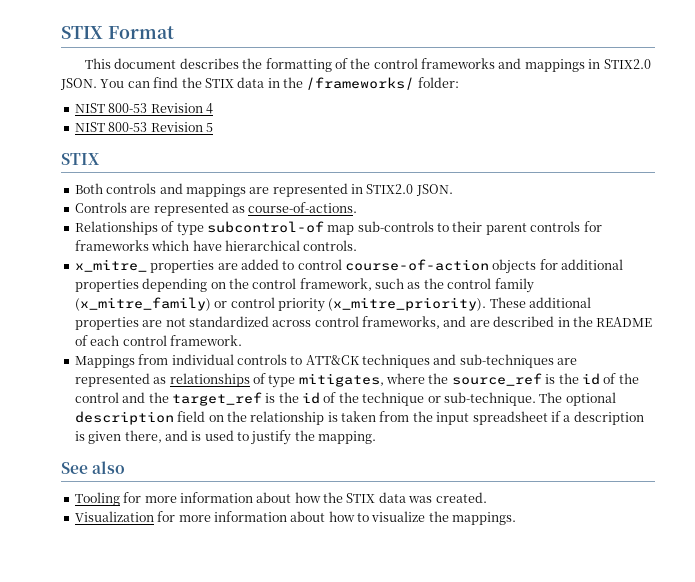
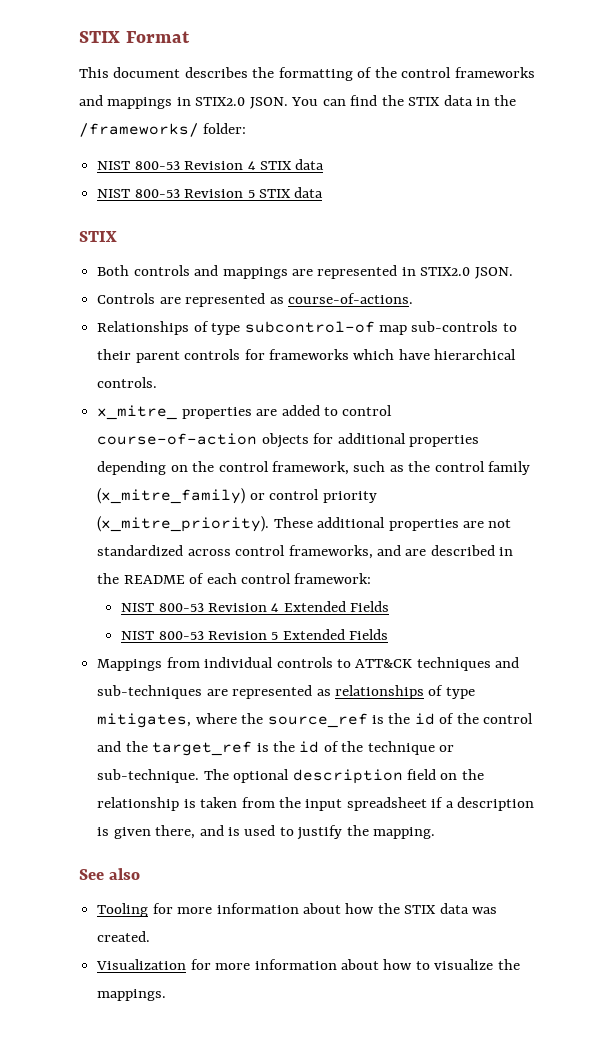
[74,122,213,132] // NIST 800-53 Revision 5 -> [259,159,325,170] [97,187,324,198] STIX data // NIST 800-53 Revision 5 STIX data
[169,335,242,346] framework. -> [294,573,372,584] [121,601,390,612] [121,629,389,640] framework: // NIST 800-53 Revision 4 Extended Fields // NIST 800-53 Revision 5 Extended Fields

